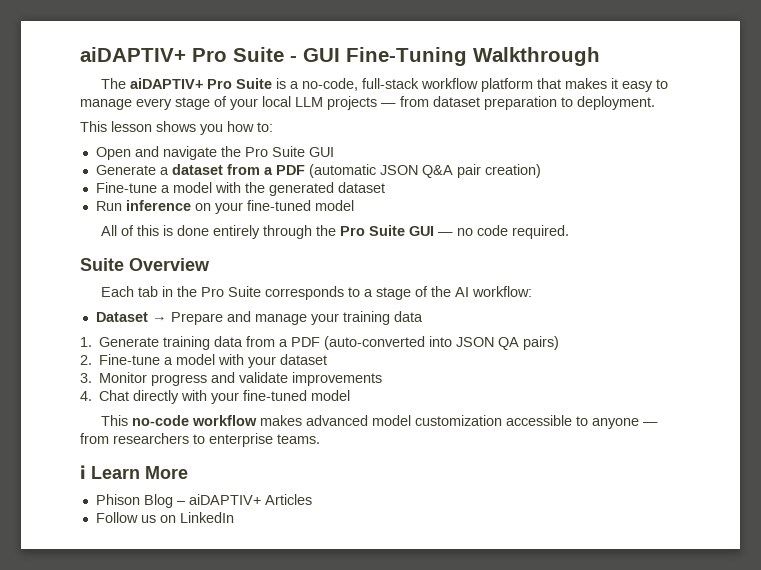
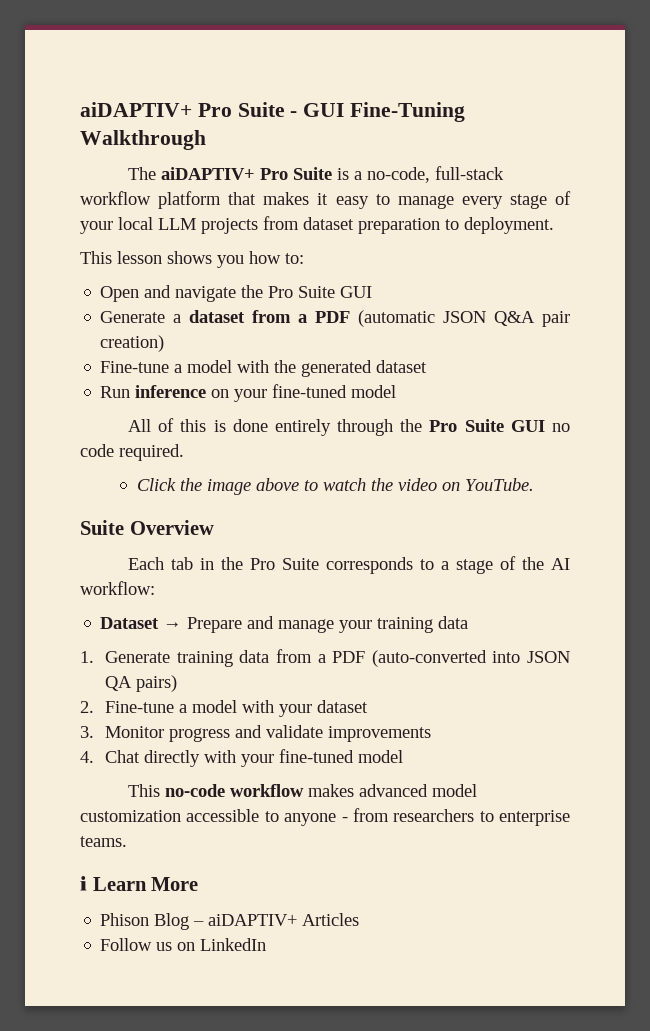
[381,103,396,107] — -> (258, 226) none
[438,232,454,236] — -> (545, 426) none
(570, 232) none -> [136,478,534,495] // Click the image above to watch the video on YouTube.
[643,422,659,426] — -> [341,817,348,822] -

